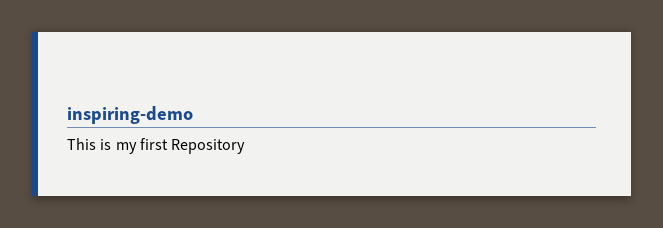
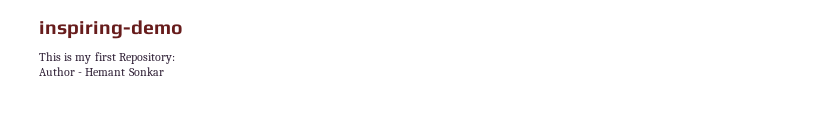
[171,139,246,154] Repository -> [118,53,175,64] [39,67,164,76] Repository: // Author - Hemant Sonkar

